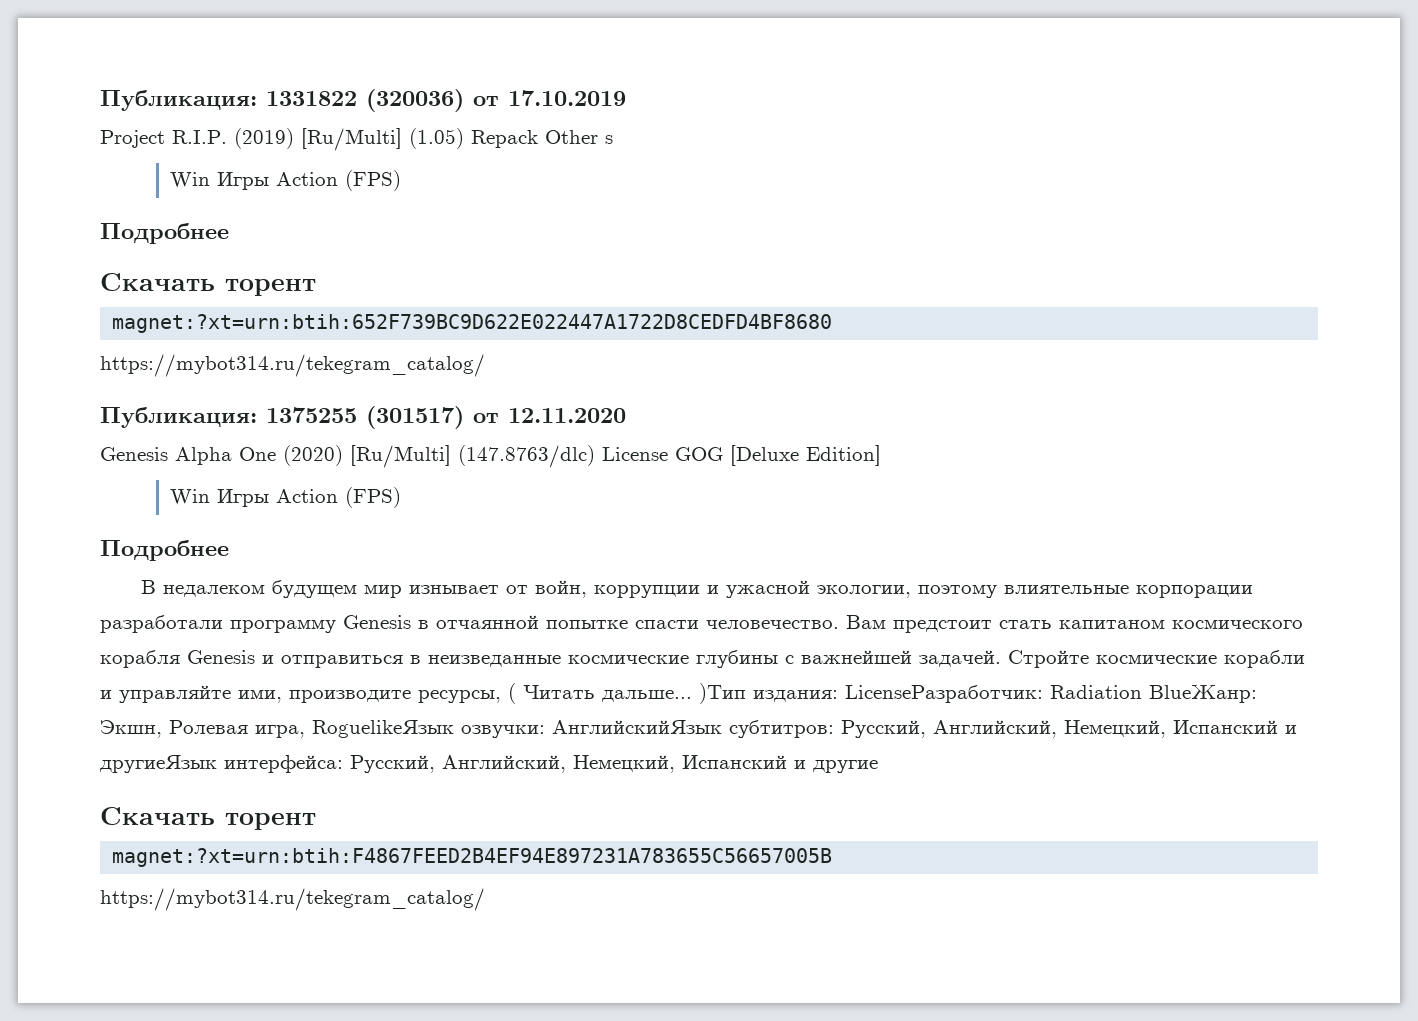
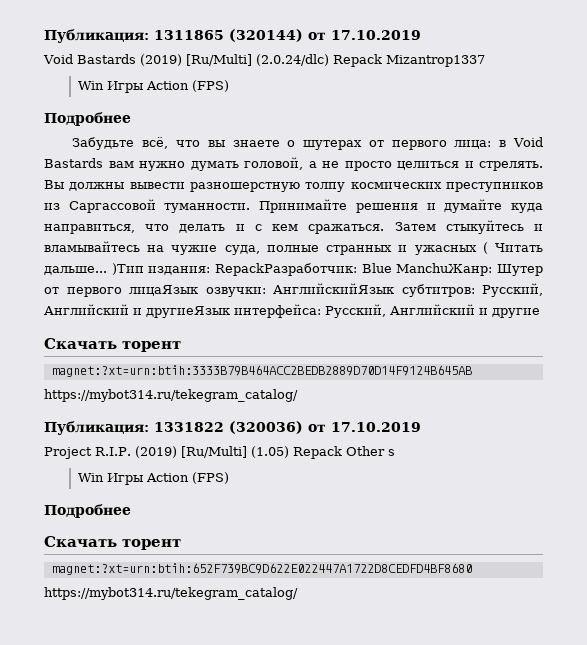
[100,90,257,111] Публикация: -> [44,29,421,43] [43,54,485,67] [77,80,229,93] [44,112,131,126] [72,137,544,150] [44,157,543,171] [44,180,543,192] [44,199,543,213] [44,220,543,234] [44,241,543,255] [44,263,543,276] [44,283,543,297] [44,304,540,318] [44,338,181,352] [51,365,472,377] [44,389,298,402] [44,421,149,435] Публикация: 1311865 (320144) от 17.10.2019 // Void Bastards (2019) [Ru/Multi] (2.0.24/dlc) Repack Mizantrop1337 // Win Игры Action (FPS) // Подробнее // Забудьте всё, что вы знаете о шутерах от первого лица: в Void Bastards вам нужно думать головой, а не просто целиться и стрелять. Вы должны вывести разношерстную толпу космических преступников из Саргассовой туманности. Принимайте решения и думайте куда направиться, что делать и с кем сражаться. Затем стыкуйтесь и вламывайтесь на чужие суда, полные странных и ужасных ( Читать дальше... )Тип издания: RepackРазработчик: Blue ManchuЖанр: Шутер от первого лицаЯзык озвучки: АнглийскийЯзык субтитров: Русский, Английский и другиеЯзык интерфейса: Русский, Английский и другие // Скачать торент // magnet:?xt=urn:btih:3333B79B464ACC2BEDB2889D70D14F9124B645AB // https://mybot314.ru/tekegram_catalog/ // Публикация:
[100,406,626,429] [100,445,881,468] [169,487,401,508] [100,540,229,561] [140,580,1253,598] [100,615,1303,633] [100,650,1305,668] [100,683,1257,704] [100,720,1297,738] [100,755,878,773] [100,807,316,830] [112,848,833,867] [100,888,485,911] // Публикация: 1375255 (301517) от 12.11.2020 // Genesis Alpha One (2020) [Ru/Multi] (147.8763/dlc) License GOG [Deluxe Edition] // Win Игры Action (FPS) // Подробнее // В недалеком будущем мир изнывает от войн, коррупции и ужасной экологии, поэтому влиятельные корпорации разработали программу Genesis в отчаянной попытке спасти человечество. Вам предстоит стать капитаном космического корабля Genesis и отправиться в неизведанные космические глубины с важнейшей задачей. Стройте космические корабли и управляйте ими, производите ресурсы, ( Читать дальше... )Тип издания: LicenseРазработчик: Radiation BlueЖанр: Экшн, Ролевая игра, RoguelikeЯзык озвучки: АнглийскийЯзык субтитров: Русский, Английский, Немецкий, Испанский и другиеЯзык интерфейса: Русский, Английский, Немецкий, Испанский и другие // Скачать торент // magnet:?xt=urn:btih:F4867FEED2B4EF94E897231A783655C56657005B // https://mybot314.ru/tekegram_catalog/ -> (298, 593) none

